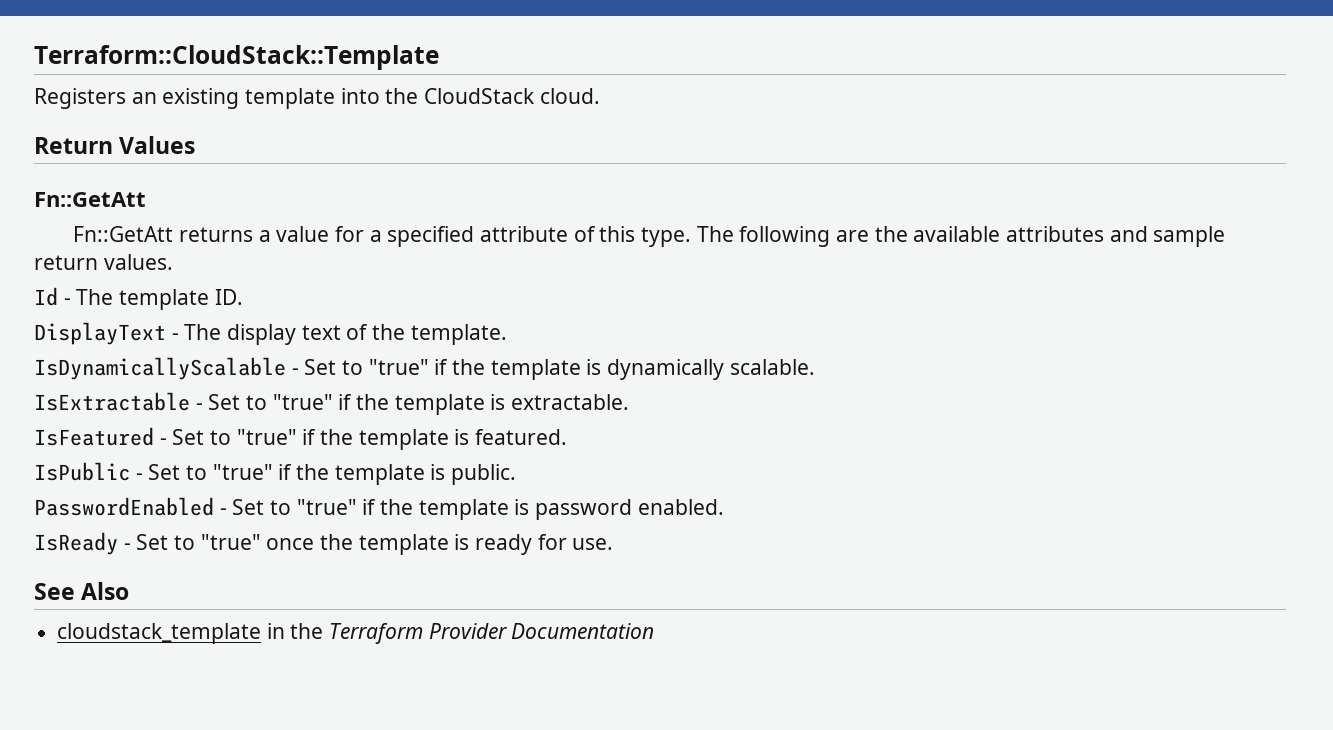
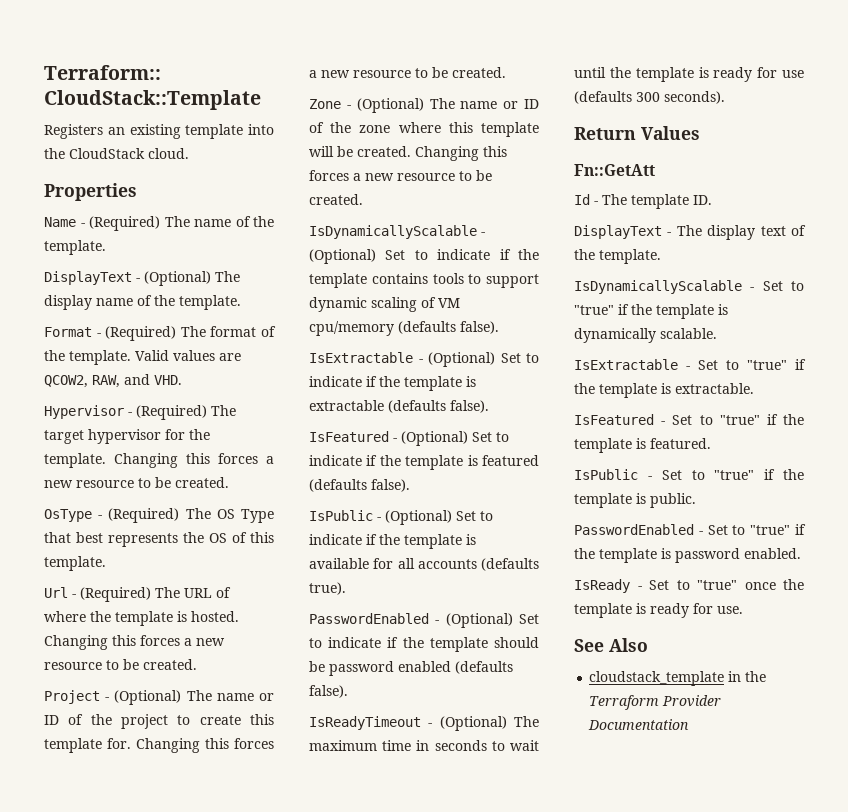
[34,136,196,154] [34,192,146,207] [73,226,1226,247] [34,254,173,270] Return Values // Fn::GetAtt // Fn::GetAtt returns a value for a specified attribute of this type. The following are the available attributes and sample return values. -> [44,183,137,201] [44,216,274,231] [44,240,106,255] [44,271,240,286] [44,295,241,310] [44,326,276,341] [44,350,241,365] [44,374,182,388] [44,405,236,420] [44,429,210,444] [44,453,274,468] [44,477,229,488] [44,508,274,523] [44,532,274,547] [44,556,106,571] [44,587,231,602] [44,611,239,626] [44,635,225,650] [44,659,197,670] [44,690,274,705] [44,714,274,729] [44,738,274,753] [309,67,506,78] [309,98,539,113] [309,122,539,137] [309,146,507,161] [309,170,492,181] [309,194,363,205] [309,225,485,239] [309,249,539,264] [309,273,539,288] [309,297,460,312] [309,321,499,336] [309,352,539,367] [309,376,476,391] [309,400,489,413] [309,431,509,446] [309,455,539,470] [309,479,410,492] [309,510,493,525] [309,534,476,549] [309,558,539,571] [309,582,346,595] [309,613,539,628] [309,637,539,652] [309,661,513,676] [309,685,348,698] [309,716,539,731] [309,740,539,751] [574,67,804,82] [574,91,725,104] [574,126,700,140] [574,164,655,176] Properties // Name - (Required) The name of the template. // DisplayText - (Optional) The display name of the template. // Format - (Required) The format of the template. Valid values are QCOW2, RAW, and VHD. // Hypervisor - (Required) The target hypervisor for the template. Changing this forces a new resource to be created. // OsType - (Required) The OS Type that best represents the OS of this template. // Url - (Required) The URL of where the template is hosted. Changing this forces a new resource to be created. // Project - (Optional) The name or ID of the project to create this template for. Changing this forces a new resource to be created. // Zone - (Optional) The name or ID of the zone where this template will be created. Changing this forces a new resource to be created. // IsDynamicallyScalable - (Optional) Set to indicate if the template contains tools to support dynamic scaling of VM cpu/memory (defaults false). // IsExtractable - (Optional) Set to indicate if the template is extractable (defaults false). // IsFeatured - (Optional) Set to indicate if the template is featured (defaults false). // IsPublic - (Optional) Set to indicate if the template is available for all accounts (defaults true). // PasswordEnabled - (Optional) Set to indicate if the template should be password enabled (defaults false). // IsReadyTimeout - (Optional) The maximum time in seconds to wait until the template is ready for use (defaults 300 seconds). // Return Values // Fn::GetAtt

